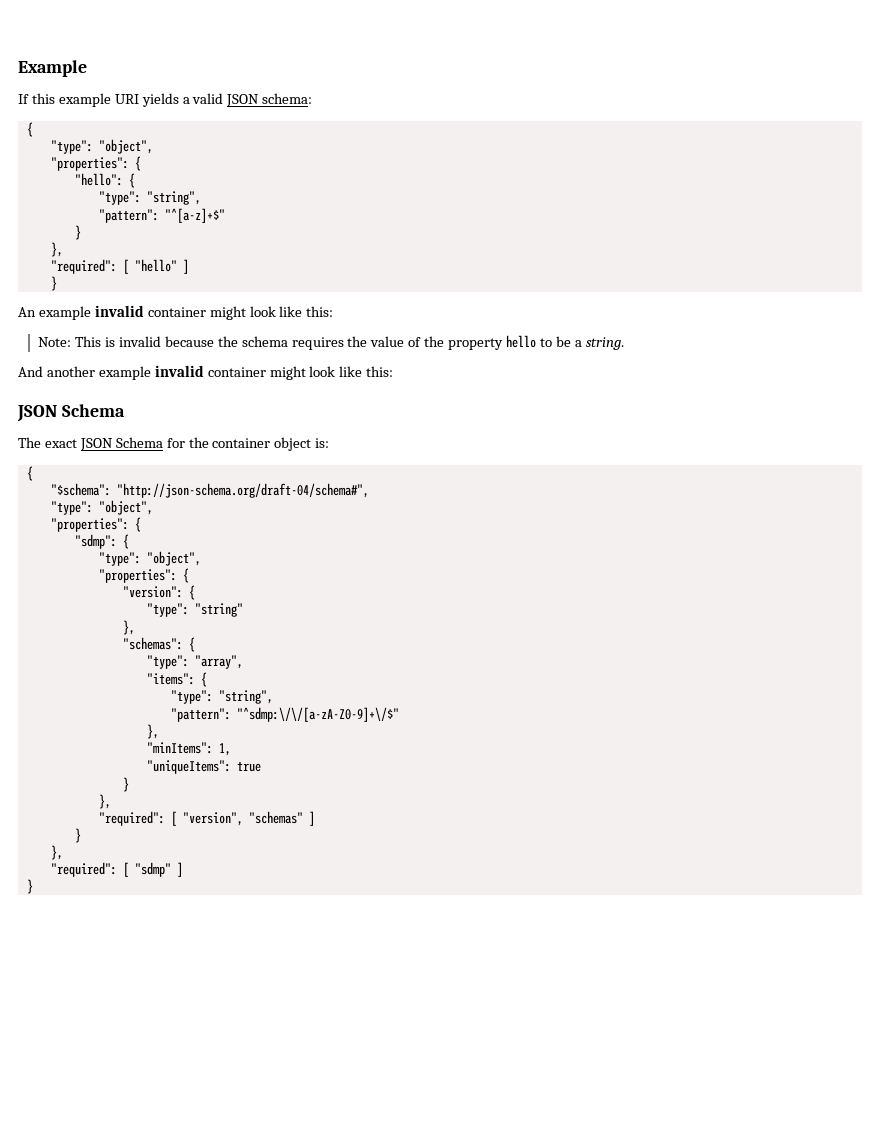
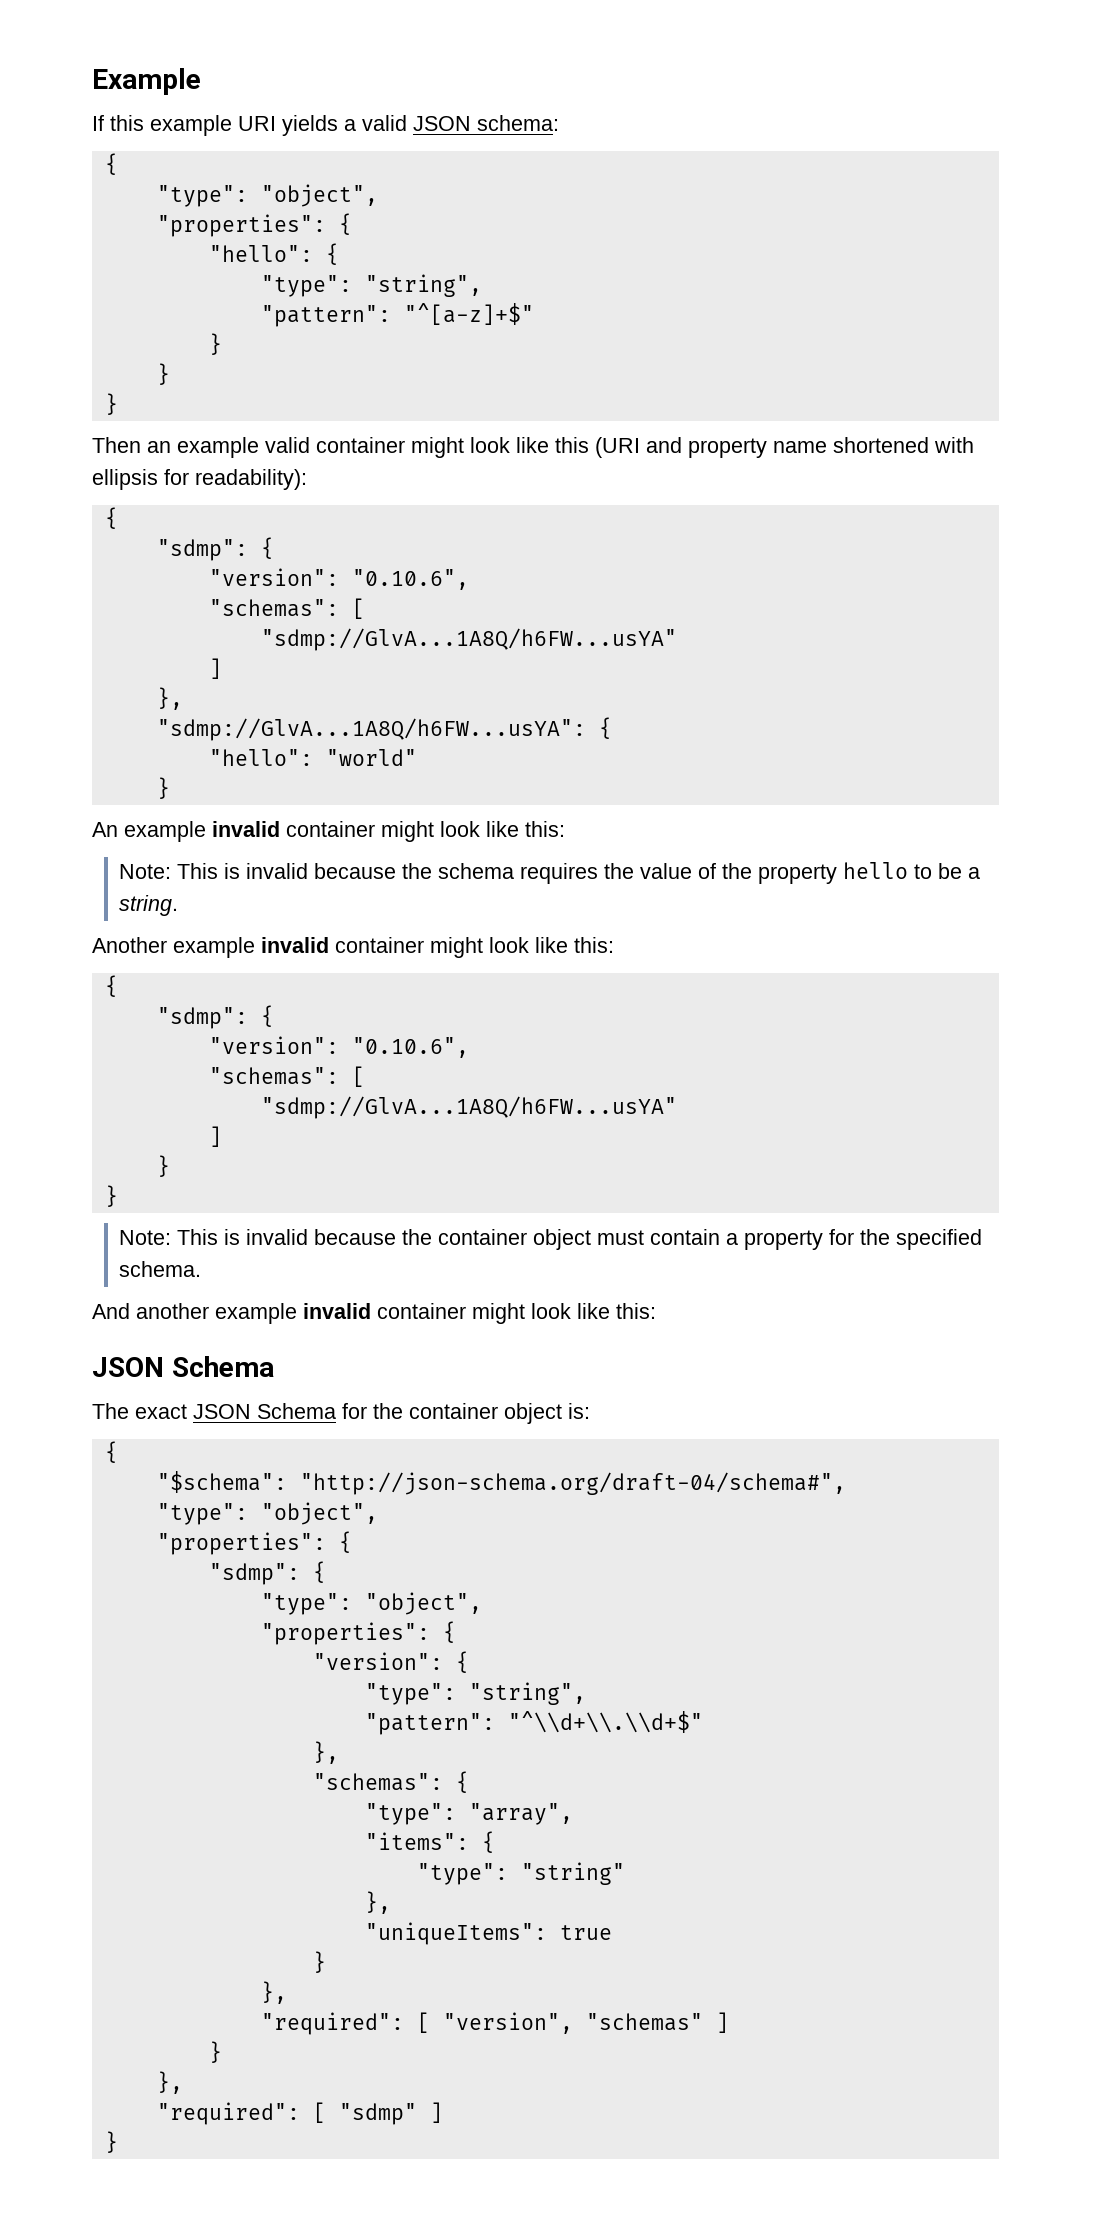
[50,242,63,257] [50,259,189,274] }, // "required": [ "hello" ] -> [156,363,170,385] [104,393,118,415] [92,437,974,458] [92,469,307,490] [104,507,118,529] [156,537,274,561] [208,568,469,590] [208,598,365,619] [260,628,677,651] [208,658,222,679] [156,687,183,710] [156,717,612,741] [208,749,417,766] } // } // Then an example valid container might look like this (URI and property name shortened with ellipsis for readability): // { // "sdmp": { // "version": "0.10.6", // "schemas": [ // "sdmp://GlvA...1A8Q/h6FW...usYA" // ] // }, // "sdmp://GlvA...1A8Q/h6FW...usYA": { // "hello": "world"
(624, 343) none -> [92,937,614,958] [104,975,118,997] [156,1005,274,1029] [208,1036,469,1058] [208,1066,365,1087] [260,1096,677,1119] [208,1126,222,1147] [156,1155,170,1177] [104,1185,118,1207] [119,1229,983,1250] [119,1261,202,1277] // Another example invalid container might look like this: // { // "sdmp": { // "version": "0.10.6", // "schemas": [ // "sdmp://GlvA...1A8Q/h6FW...usYA" // ] // } // } // Note: This is invalid because the container object must contain a property for the specified schema.
[194,603,243,617] "string" -> [468,1682,586,1705] [364,1711,703,1735] "string", // "pattern": "^\\d+\\.\\d+$"
[218,690,273,704] [170,707,399,722] [146,724,159,739] [146,742,231,756] "string", // "pattern": "^sdmp:\/\/[a-zA-Z0-9]+\/$" // }, // "minItems": 1, -> [520,1862,625,1885] [364,1891,391,1914] "string" // },

